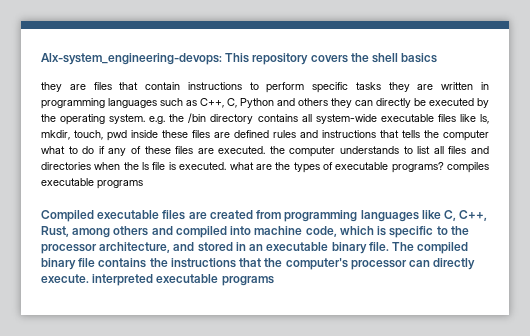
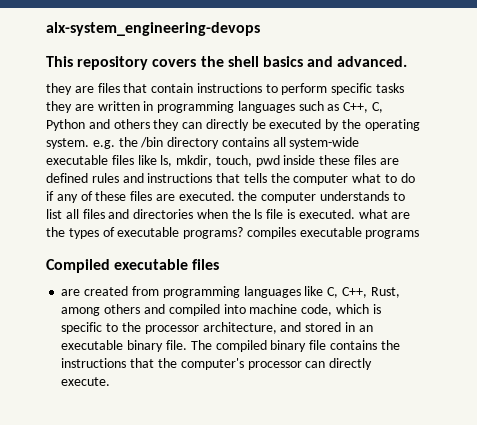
[41,53,222,65] Alx-system_engineering-devops: -> [46,22,260,36] alx-system_engineering-devops //
(438, 58) none -> [307,56,408,67] and advanced.
(186, 215) none -> (220, 264) //
[92,274,274,286] interpreted executable programs -> (111, 381) none

